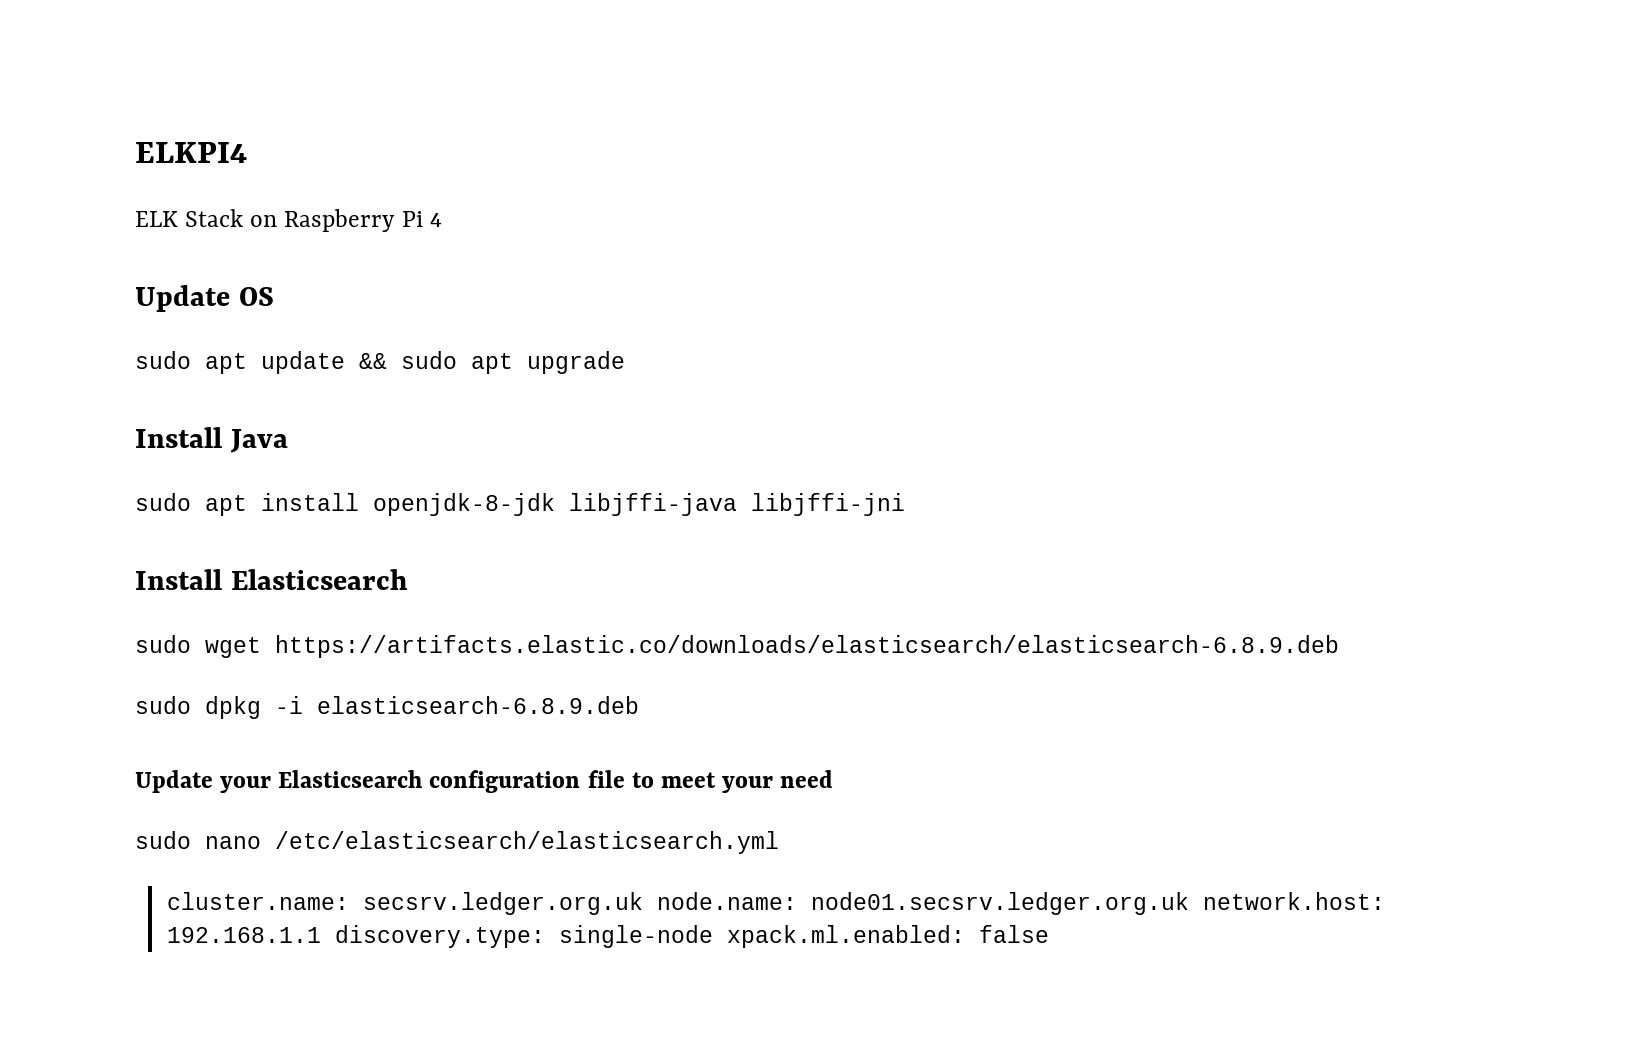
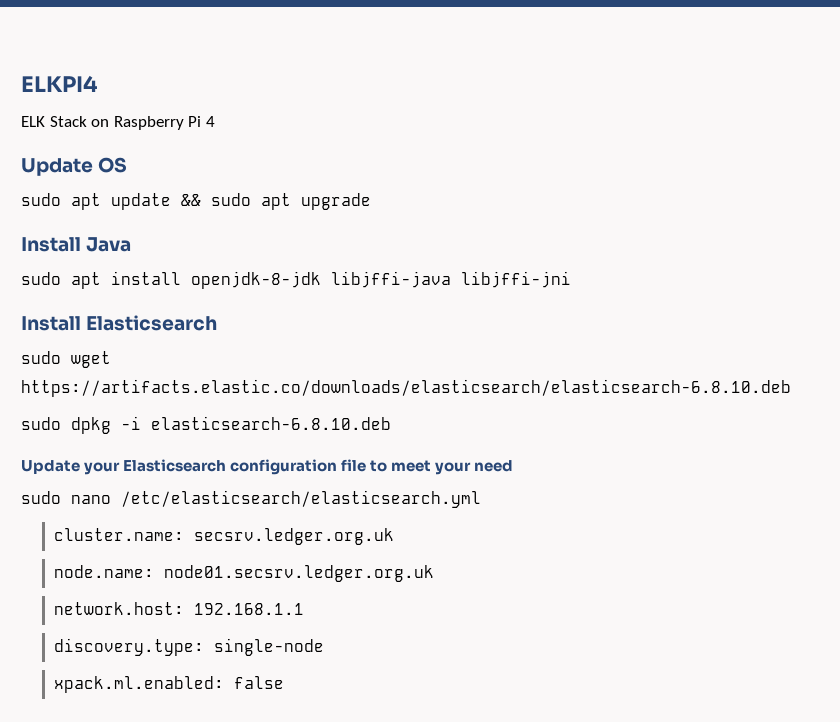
[275,635,1339,658] https://artifacts.elastic.co/downloads/elasticsearch/elasticsearch-6.8.9.deb -> [21,379,791,397] https://artifacts.elastic.co/downloads/elasticsearch/elasticsearch-6.8.10.deb
[317,696,639,714] elasticsearch-6.8.9.deb -> [151,416,391,430] elasticsearch-6.8.10.deb
(643, 903) none -> (395, 536) //
(1189, 903) none -> (435, 573) //
(321, 935) none -> (305, 609) //
(713, 936) none -> (325, 647) //

